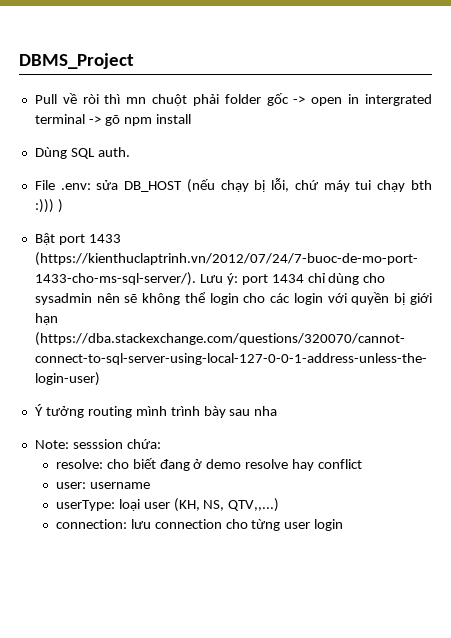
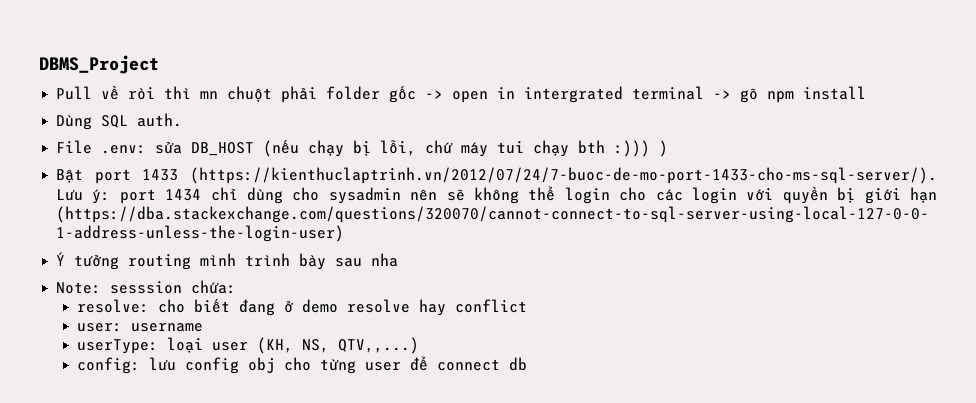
[55,519,344,531] connection: lưu connection cho từng user login -> [76,356,527,374] config: lưu config obj cho từng user để connect db

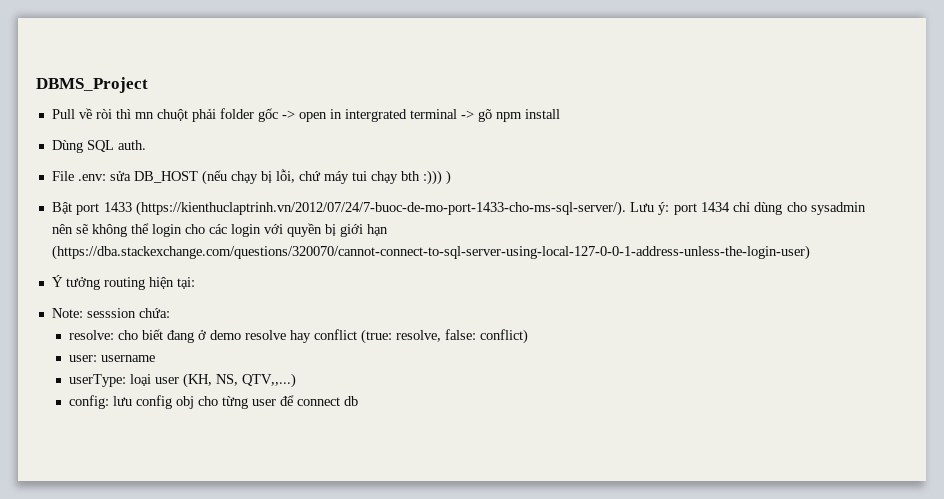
[200,253,399,270] mình trình bày sau nha -> [148,277,195,289] hiện tại:
(527, 306) none -> [361,329,529,344] (true: resolve, false: conflict)

